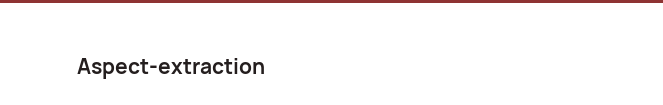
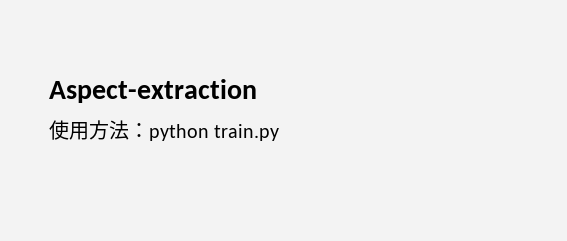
(265, 68) none -> [49,120,280,141] // 使用方法：python train.py

